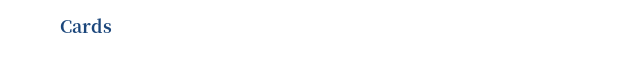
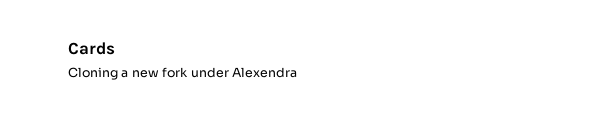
(112, 25) none -> [68,67,297,80] // Cloning a new fork under Alexendra

